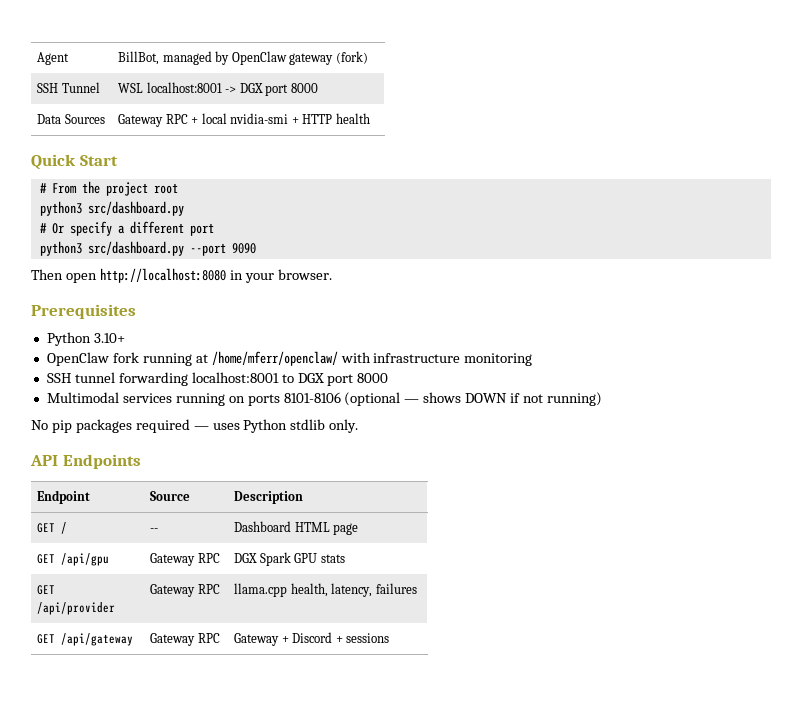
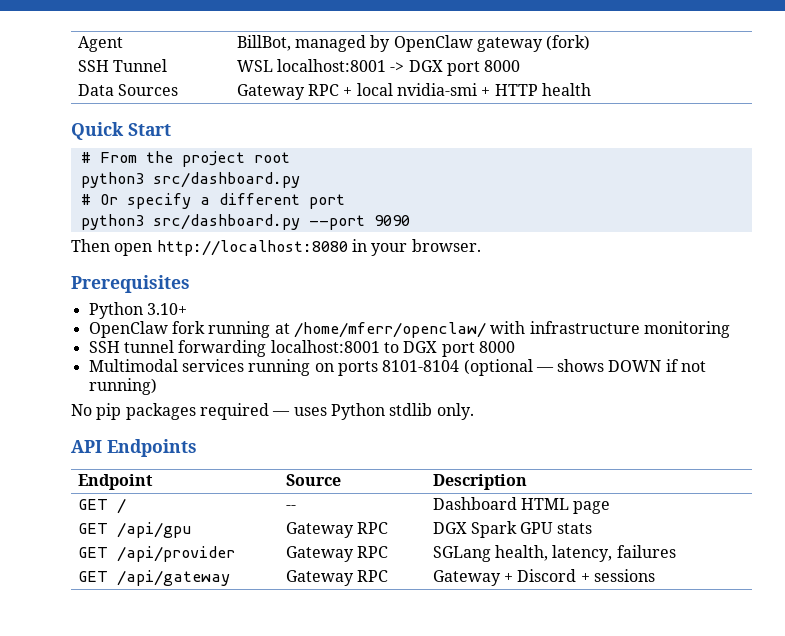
[283,392,341,403] 8101-8106 -> [382,360,460,372] 8101-8104
[234,583,288,597] llama.cpp -> [432,546,491,562] SGLang

